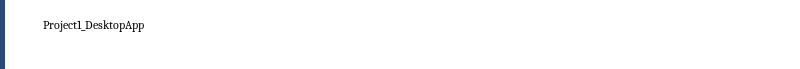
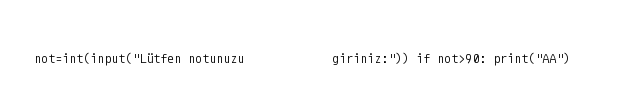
[43,20,144,32] Project1_DesktopApp -> [34,52,570,66] not=int(input("Lütfen notunuzu giriniz:")) if not>90: print("AA")

